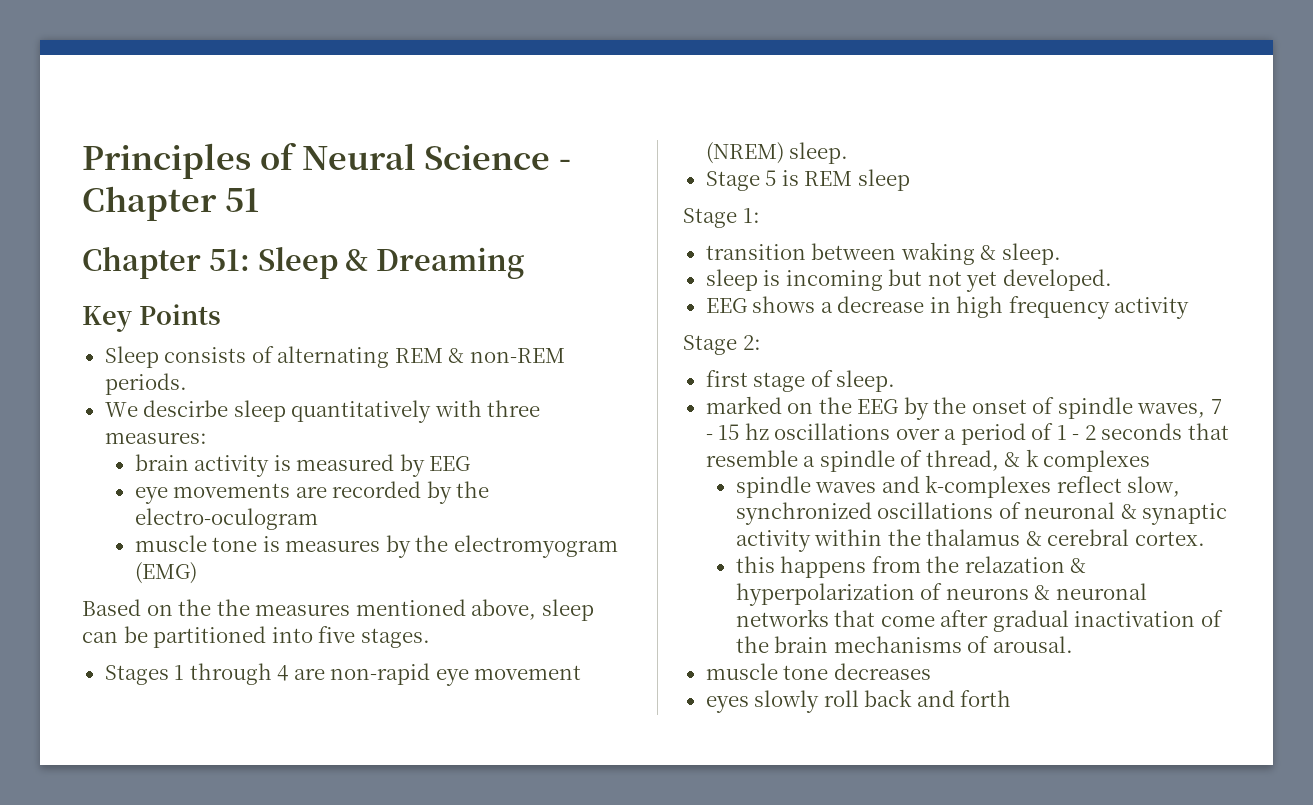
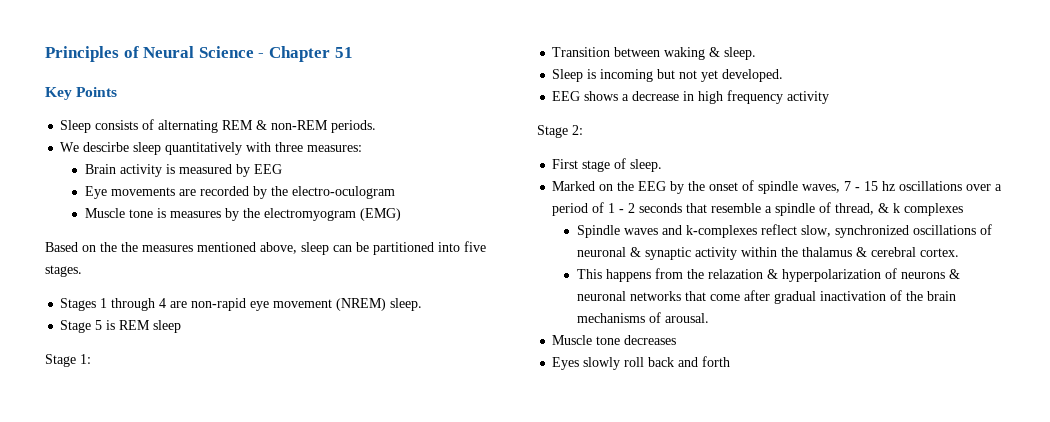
[82,247,525,279] // Chapter 51: Sleep & Dreaming -> (353, 52) none
[134,454,189,471] brain -> [84,164,116,174] Brain
[134,487,168,504] eye -> [84,186,107,199] Eye
[134,535,207,552] muscle -> [84,208,125,218] Muscle
[705,244,806,260] transition -> [552,47,611,57] Transition
[705,269,758,291] sleep -> [552,69,584,82] Sleep
[705,370,748,387] first -> [552,159,579,169] First
[705,396,782,414] marked -> [552,181,596,191] Marked
[735,476,811,498] spindle -> [576,225,620,238] Spindle
[735,556,775,573] this -> [576,269,602,279] This
[705,663,778,680] muscle -> [552,335,593,345] Muscle
[705,696,749,713] eyes -> [552,357,580,370] Eyes

